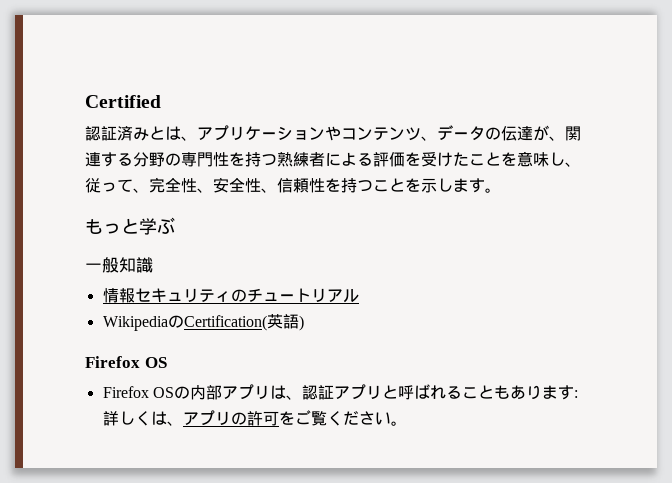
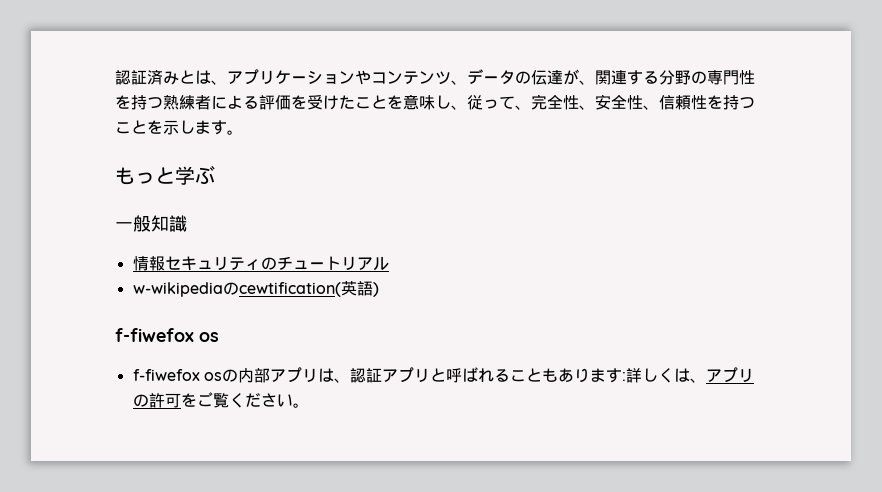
[85,95,161,108] Certified // -> (115, 77) none
[102,315,267,331] WikipediaのCertification( -> [132,282,341,297] w-wikipediaのcewtification(
[85,356,167,368] [102,386,174,398] Firefox OS // Firefox OS -> [115,328,219,342] [132,369,222,381] f-fiwefox os // f-fiwefox os

